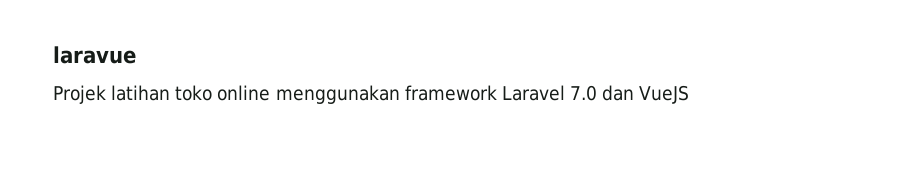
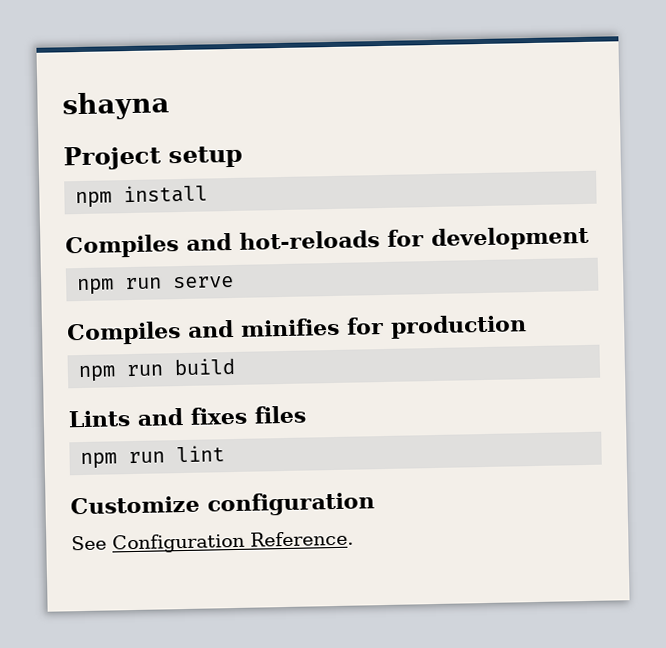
[53,46,136,64] [53,85,690,104] laravue // Projek latihan toko online menggunakan framework Laravel 7.0 dan VueJS -> [62,91,170,121] [63,145,243,171] [75,184,209,209] [65,225,590,259] [77,275,235,296] [66,314,527,346] [78,357,236,383] [68,405,306,428] [80,445,226,470] [70,491,375,517] [71,530,354,554] shayna // Project setup // npm install // Compiles and hot-reloads for development // npm run serve // Compiles and minifies for production // npm run build // Lints and fixes files // npm run lint // Customize configuration // See Configuration Reference.

